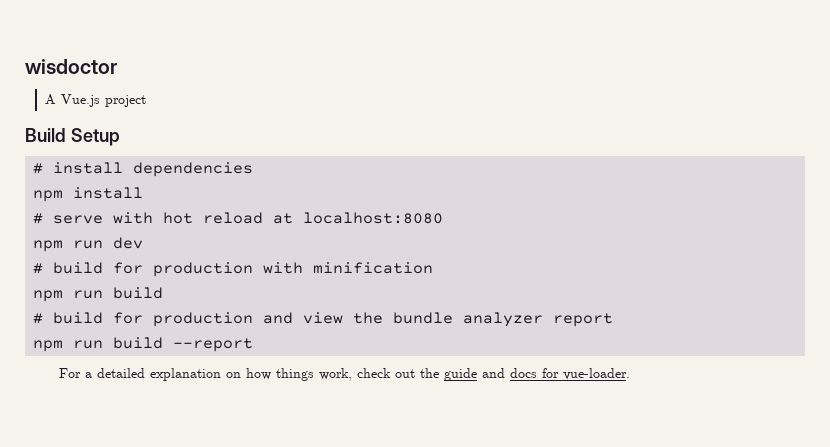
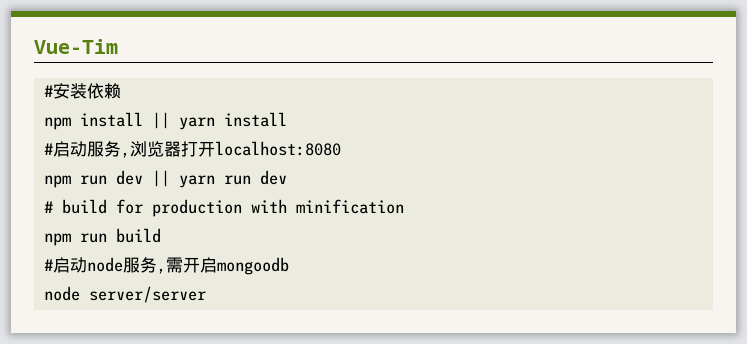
[25,59,117,74] [44,94,146,107] [25,128,120,146] [33,162,254,177] wisdoctor // A Vue.js project // Build Setup // # install dependencies -> [34,39,118,54] [43,83,121,99] Vue-Tim // #安装依赖
[33,212,294,224] // # serve with hot reload at -> [151,112,287,130] [43,141,215,158] || yarn install // #启动服务,浏览器打开
(144, 243) none -> [151,170,287,188] || yarn run dev
[53,312,614,327] [33,337,254,352] [58,368,630,381] build for production and view the bundle analyzer report // npm run build --report // For a detailed explanation on how things work, check out the guide and docs for vue-loader. -> [52,257,289,275] [43,286,206,303] 启动node服务,需开启mongoodb // node server/server

